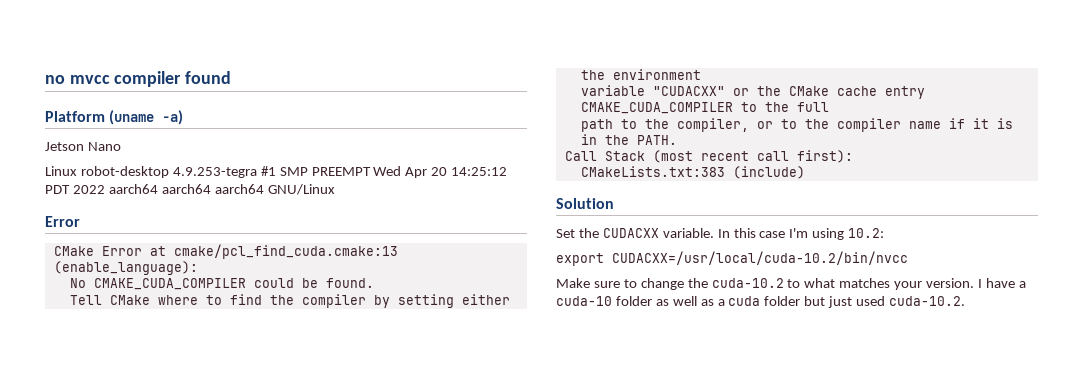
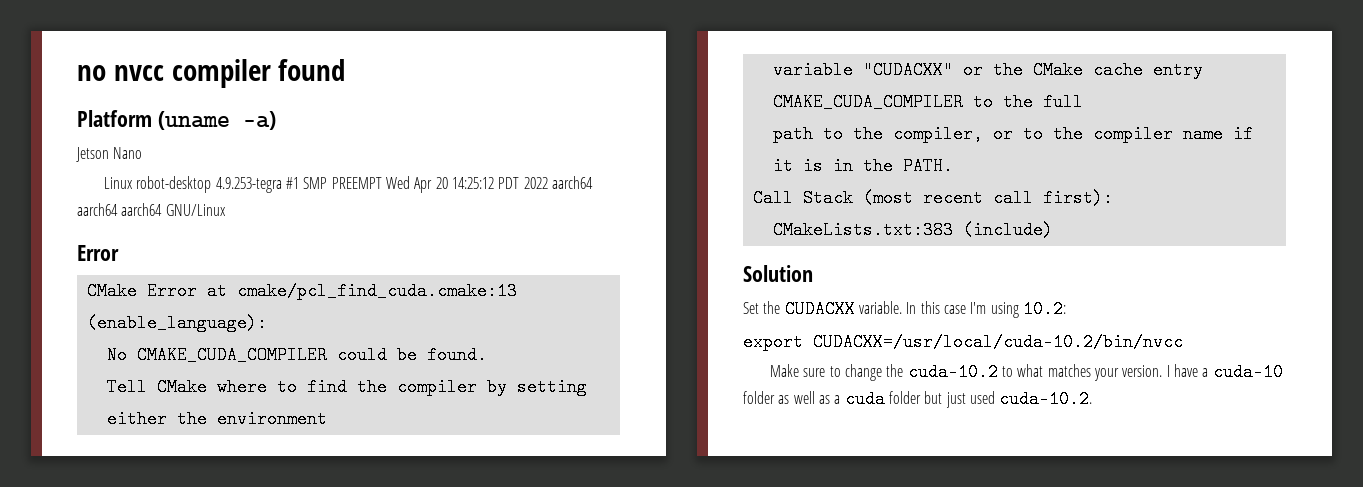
[69,75,110,84] mvcc -> [113,65,164,81] nvcc

